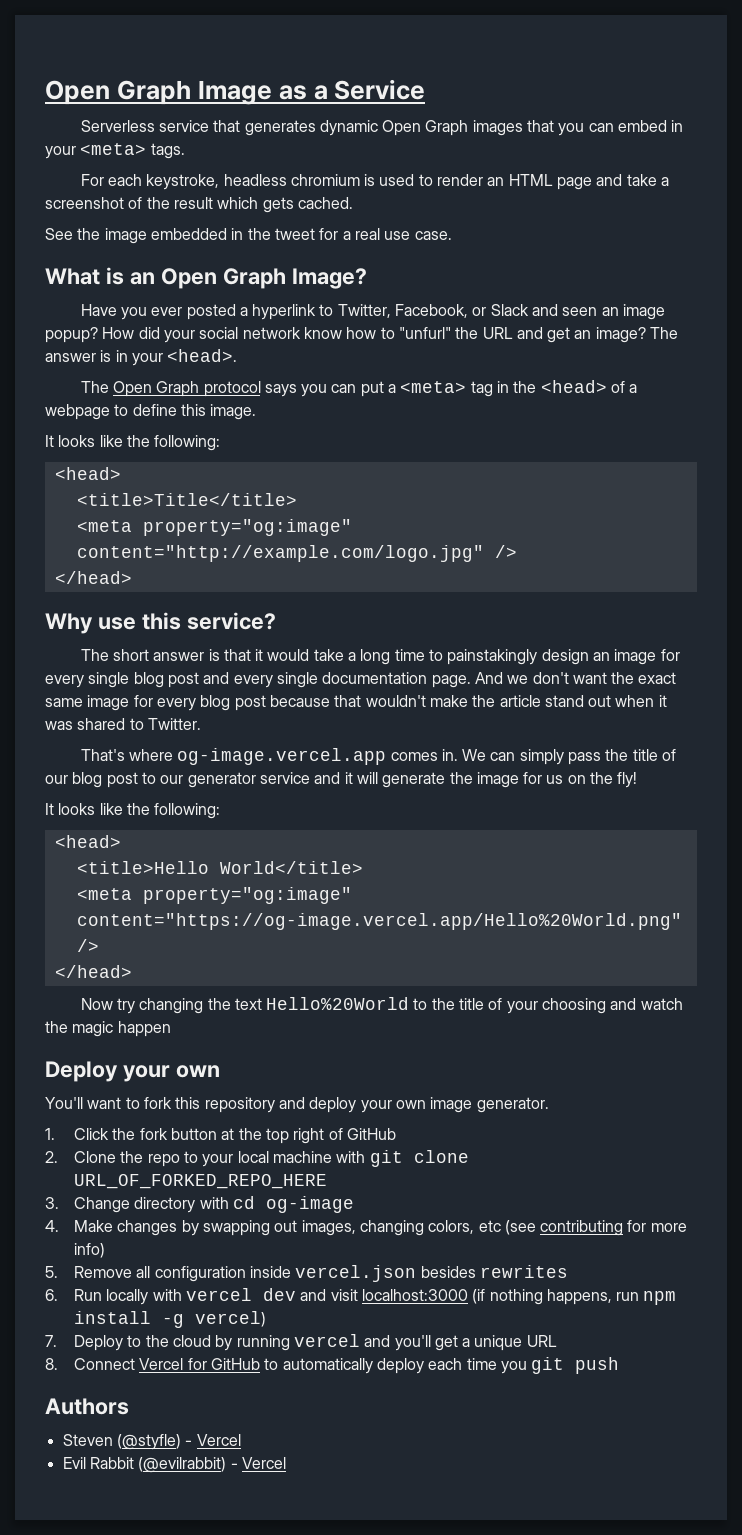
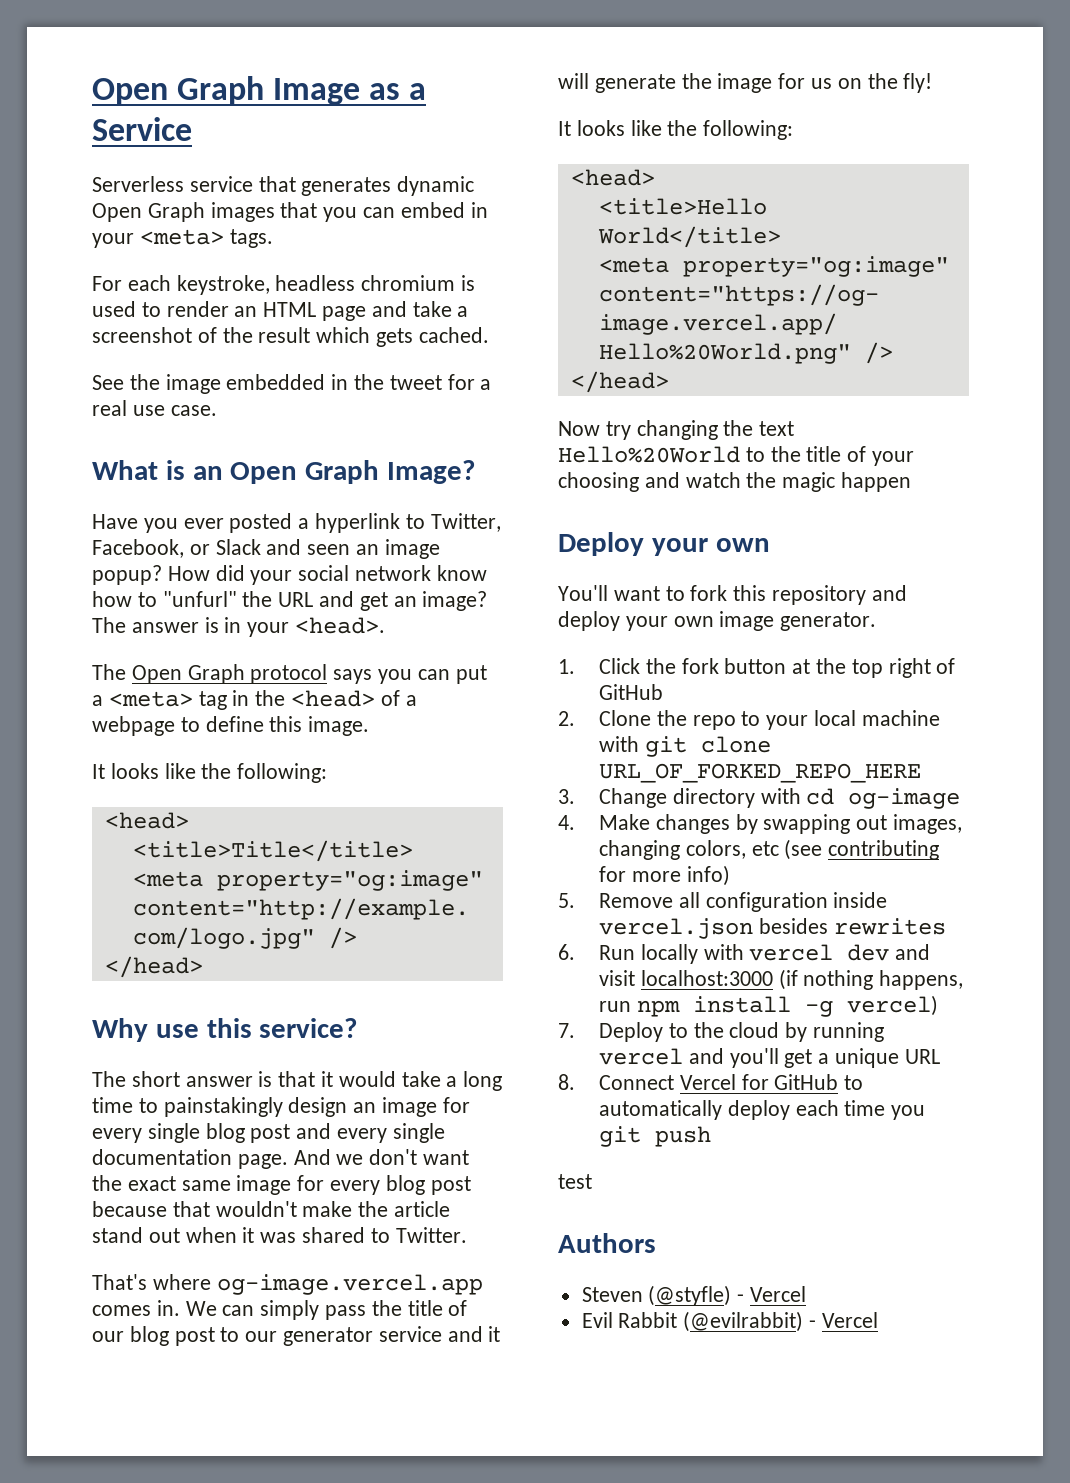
(620, 1365) none -> [558,1174,592,1189] // test

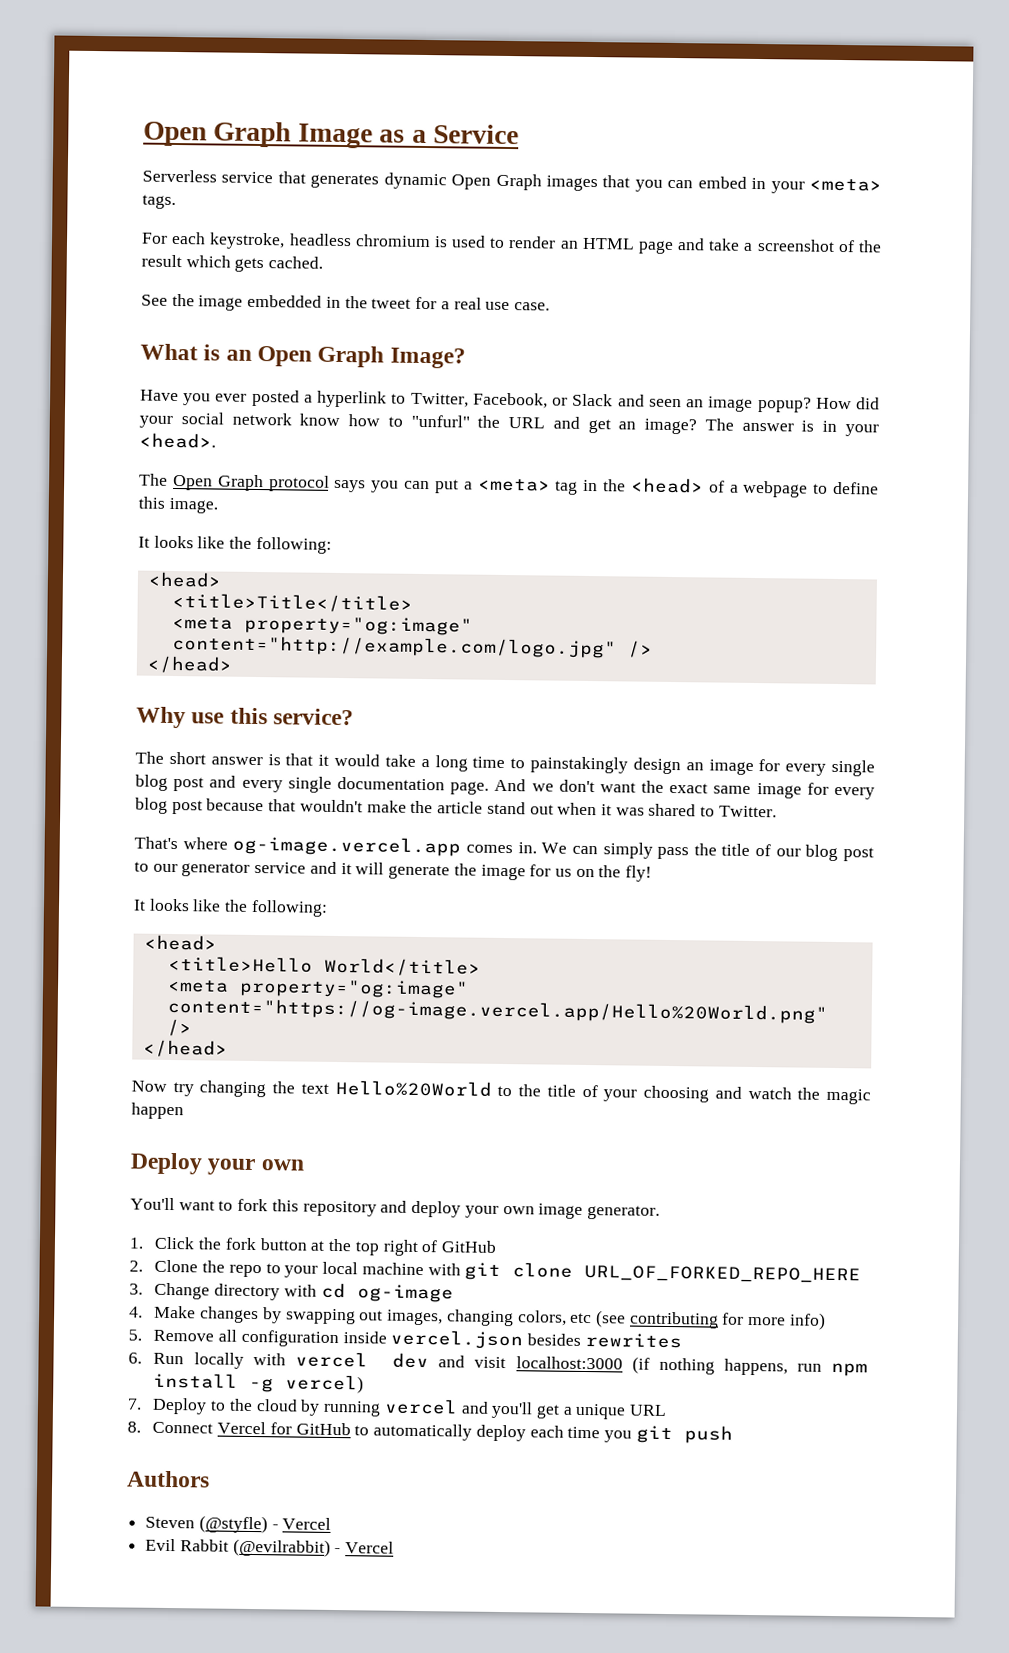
[558,1174,592,1189] // test -> (733, 1434) none

